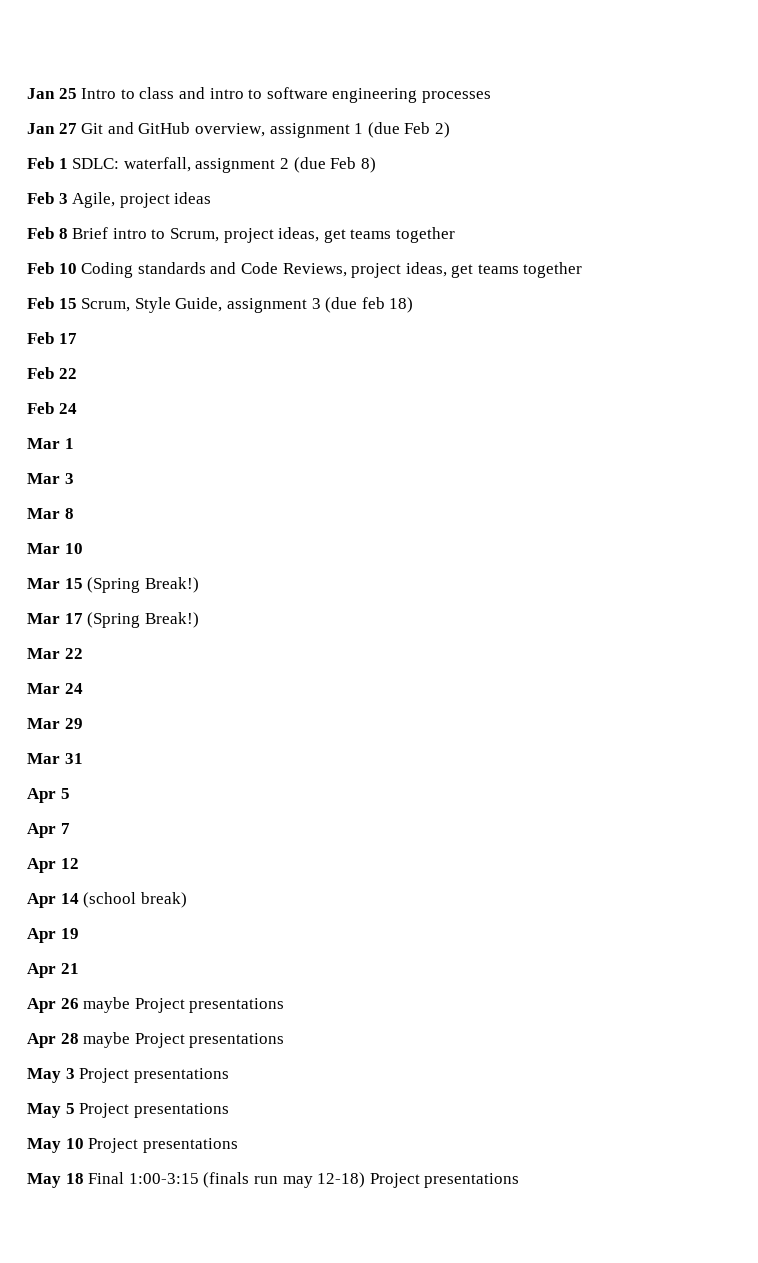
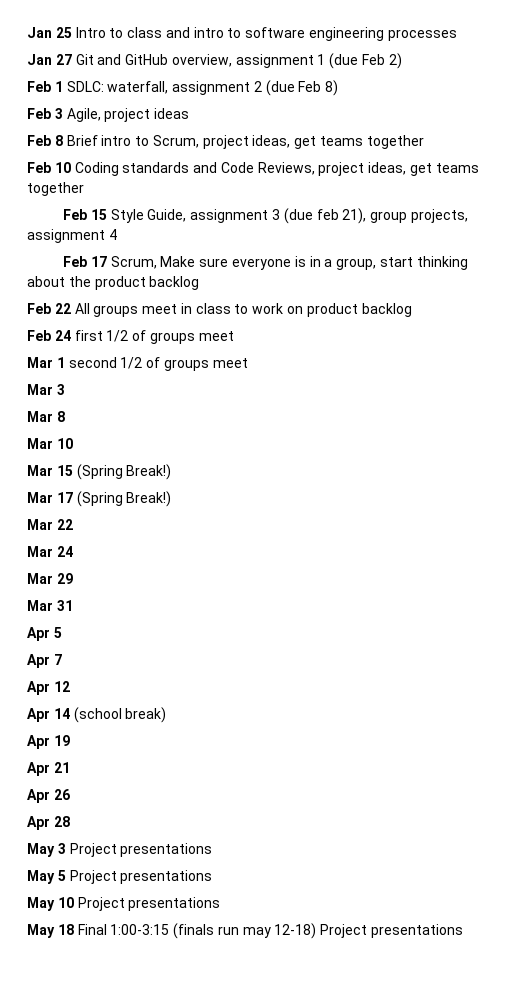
[81,298,131,312] Scrum, -> (107, 214) none
[389,297,414,313] [27,332,77,344] [27,367,77,379] [27,402,77,414] [27,438,74,449] 18) // Feb 17 // Feb 22 // Feb 24 // Mar 1 -> [342,208,468,224] [27,229,117,243] [63,256,468,270] [27,276,200,290] [27,303,412,317] [27,330,234,344] [27,357,248,371] 21), group projects, assignment 4 // Feb 17 Scrum, Make sure everyone is in a group, start thinking about the product backlog // Feb 22 All groups meet in class to work on product backlog // Feb 24 first 1/2 of groups meet // Mar 1 second 1/2 of groups meet
[83,997,285,1013] maybe Project presentations -> (70, 794) none
[83,1032,285,1048] maybe Project presentations -> (70, 821) none

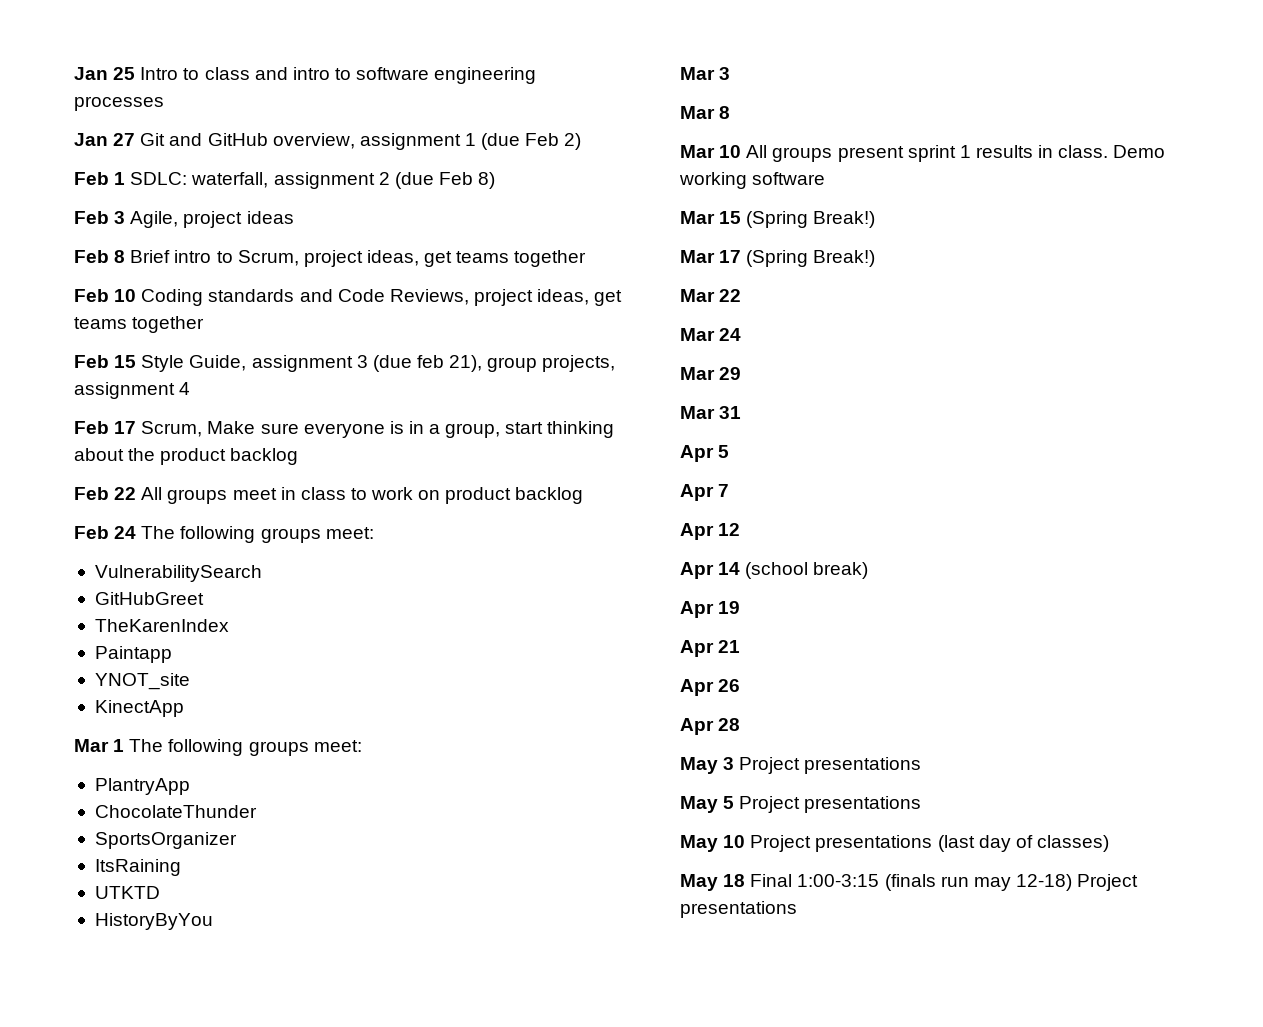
[74,330,234,344] [27,357,248,371] first 1/2 of groups meet // Mar 1 second 1/2 of groups meet -> [141,526,374,543] [94,565,262,582] [94,592,204,605] [94,619,229,632] [94,646,172,663] [94,673,190,690] [94,700,184,717] [74,739,362,756] [94,778,190,795] [94,805,257,818] [94,832,237,849] [94,859,181,876] [94,886,160,899] [94,913,213,930] The following groups meet: // VulnerabilitySearch // GitHubGreet // TheKarenIndex // Paintapp // YNOT_site // KinectApp // Mar 1 The following groups meet: // PlantryApp // ChocolateThunder // SportsOrganizer // ItsRaining // UTKTD // HistoryByYou
(73, 443) none -> [746,145,1166,162] [679,172,826,189] All groups present sprint 1 results in class. Demo working software
(221, 904) none -> [937,835,1109,852] (last day of classes)

